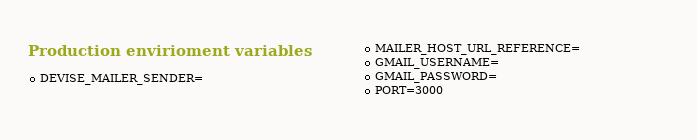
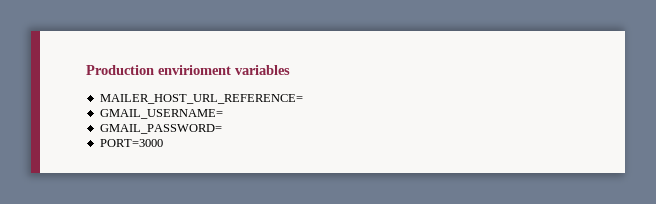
[40,74,204,85] // DEVISE_MAILER_SENDER= -> (290, 70) none

